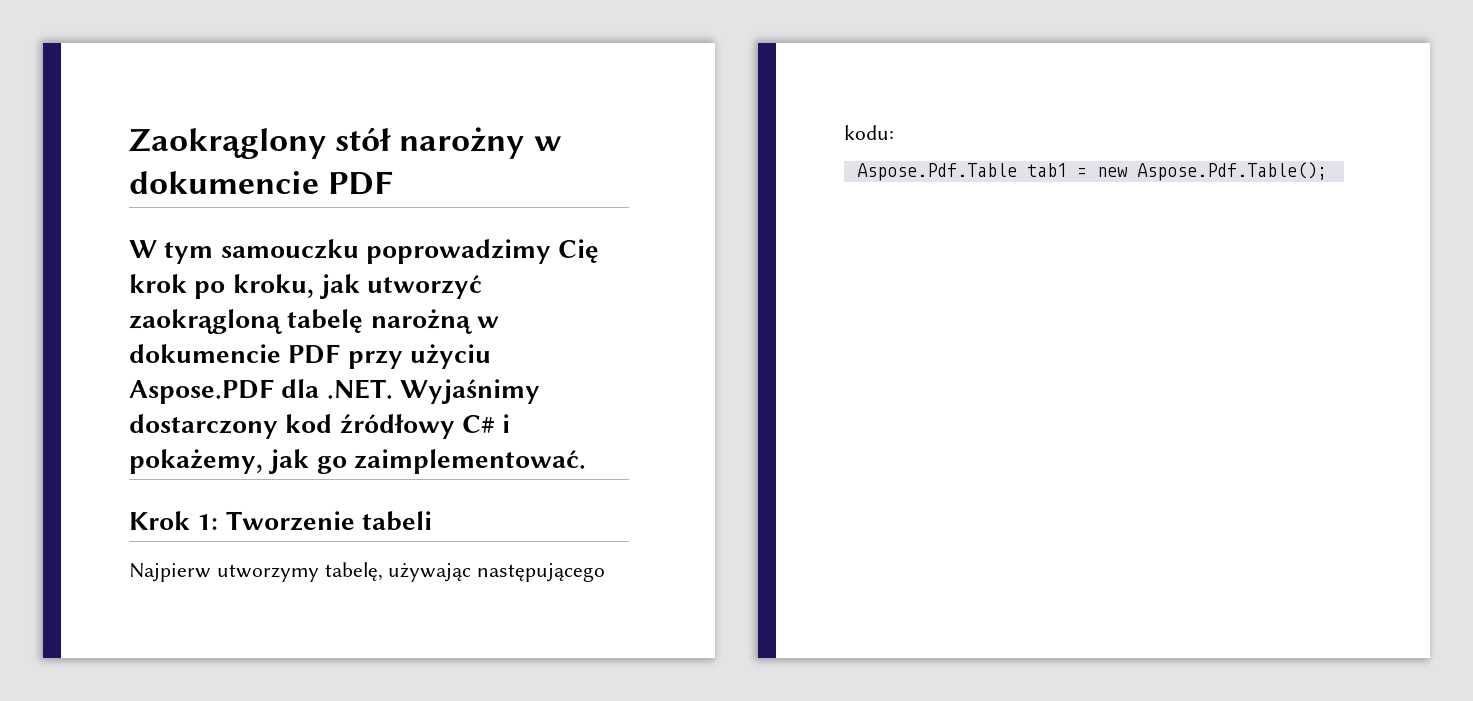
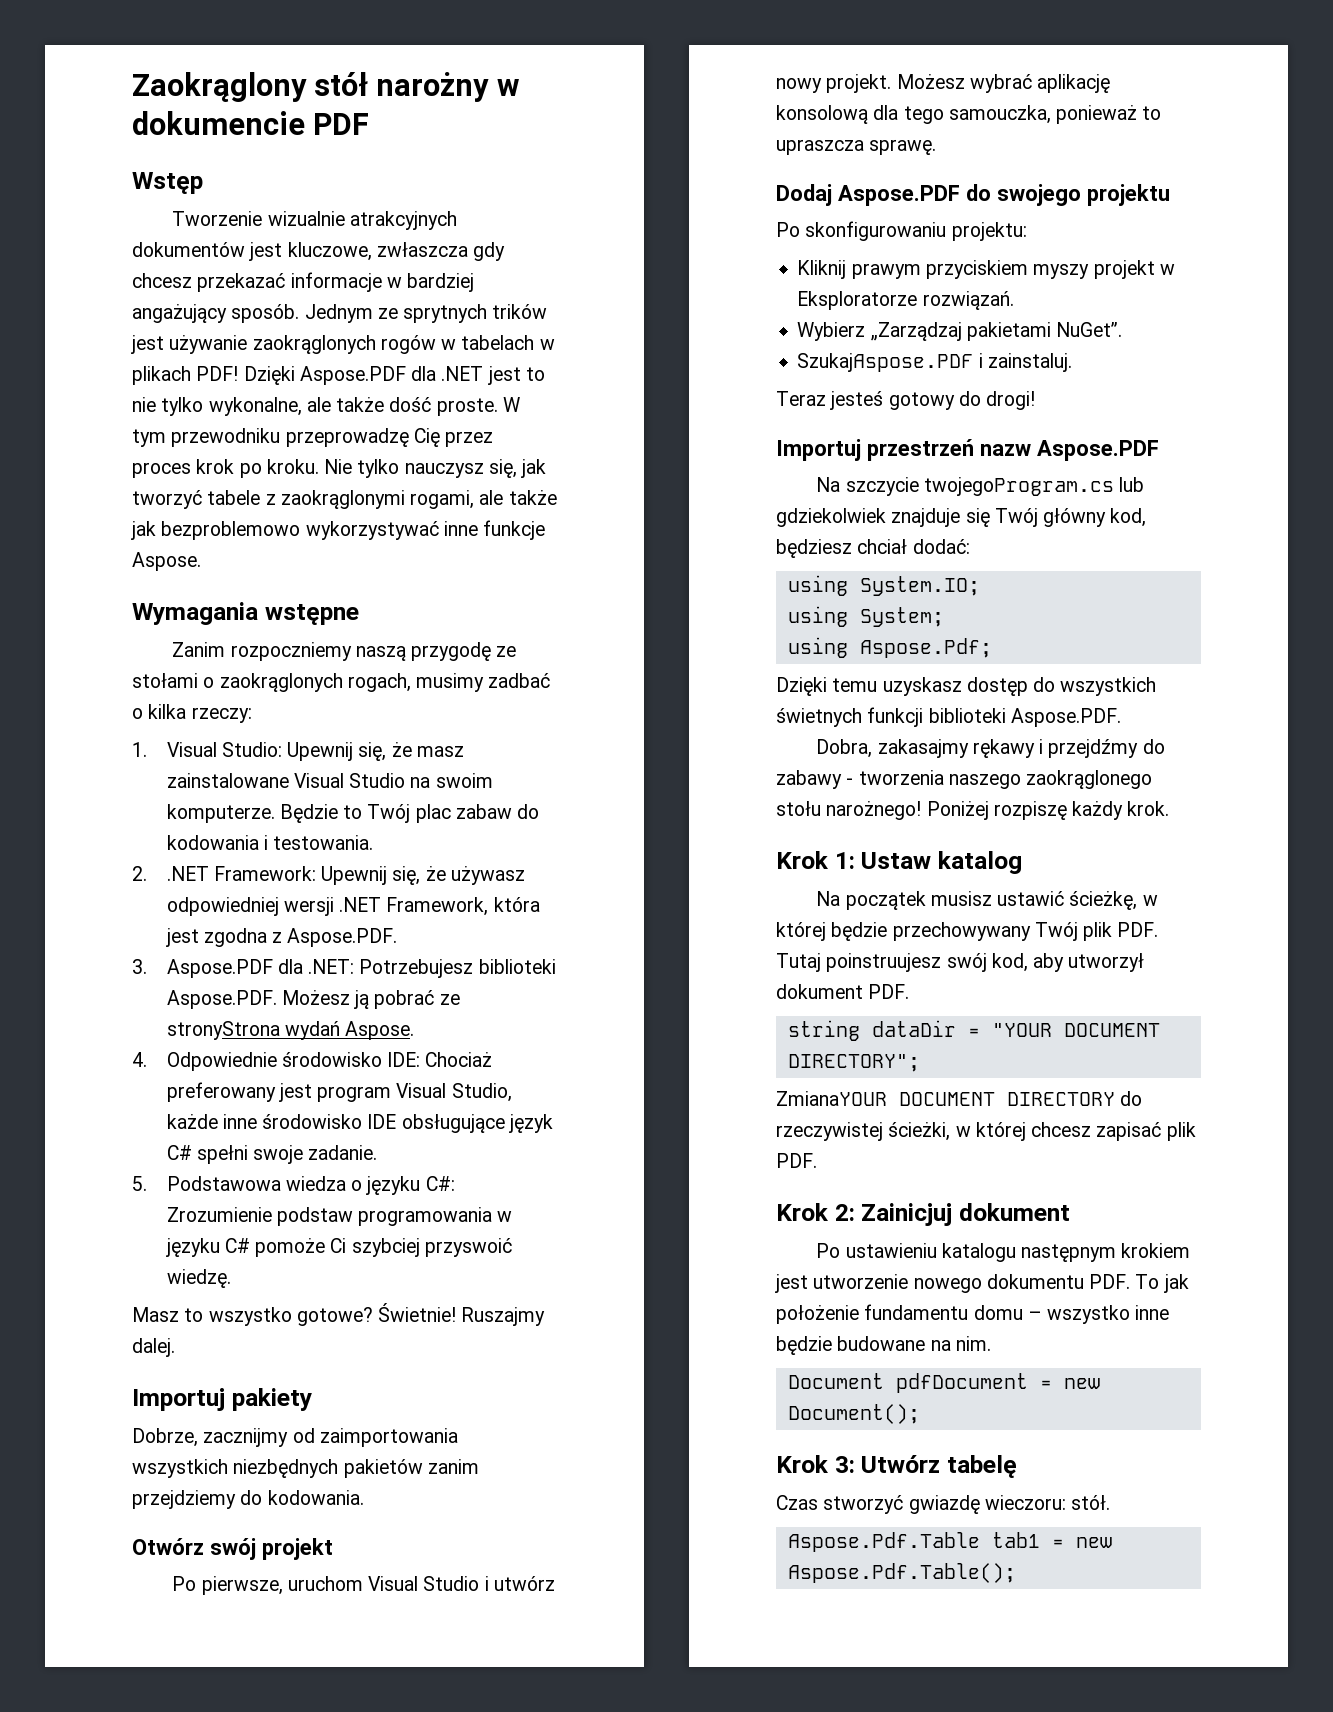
[129,239,600,264] [129,274,483,299] [129,309,499,334] [129,344,491,369] [129,379,540,404] [129,414,511,439] [129,449,586,474] [129,511,432,531] [129,562,606,582] [844,125,894,140] W tym samouczku poprowadzimy Cię krok po kroku, jak utworzyć zaokrągloną tabelę narożną w dokumencie PDF przy użyciu Aspose.PDF dla .NET. Wyjaśnimy dostarczony kod źródłowy C# i pokażemy, jak go zaimplementować. // Krok 1: Tworzenie tabeli // Najpierw utworzymy tabelę, używając następującego kodu: -> [132,172,203,194] [172,211,457,230] [132,242,506,261] [132,272,475,292] [132,304,548,323] [131,335,555,354] [132,366,545,385] [132,397,520,416] [132,428,494,447] [132,459,547,478] [132,490,557,509] [131,520,546,540] [132,552,201,571] [132,602,359,625] [172,642,517,661] [132,673,551,692] [132,704,252,723] [132,742,464,761] [166,773,493,788] [166,804,540,823] [166,835,374,850] [132,866,525,885] [166,897,540,916] [165,928,398,947] [132,959,556,978] [166,990,460,1009] [166,1021,415,1040] [132,1052,493,1071] [166,1082,512,1102] [166,1114,553,1133] [166,1145,378,1164] [132,1176,455,1195] [166,1207,513,1226] [165,1238,512,1257] [166,1269,231,1288] [132,1303,546,1326] [132,1338,175,1357] [132,1388,312,1411] [132,1428,458,1447] [132,1459,479,1478] [132,1490,364,1509] [132,1538,333,1560] [172,1576,555,1595] [776,74,1111,93] [776,105,1162,124] [776,139,937,155] [776,184,1170,206] [776,221,1027,241] [797,260,1175,279] [797,291,1014,310] [797,322,1123,341] [797,353,1072,372] [776,391,1036,410] [776,439,1159,461] [816,477,1145,496] [776,508,1147,527] [776,539,970,558] [787,575,980,596] [787,606,944,627] [787,637,992,658] [776,677,1157,696] [776,707,1121,727] [816,739,1165,758] [776,770,1153,789] [776,801,1170,820] [776,851,1022,874] [816,891,1158,910] [776,922,1159,941] [776,953,1145,972] [776,984,910,999] [787,1020,1160,1041] [787,1054,920,1072] [776,1091,1143,1106] [776,1122,1196,1141] [776,1153,817,1168] [776,1203,1070,1226] [816,1243,1191,1262] [775,1274,1189,1293] [776,1304,1170,1324] [776,1336,991,1355] [787,1373,1100,1393] [787,1404,920,1424] [776,1455,1017,1478] [776,1495,1111,1514] Wstęp // Tworzenie wizualnie atrakcyjnych dokumentów jest kluczowe, zwłaszcza gdy chcesz przekazać informacje w bardziej angażujący sposób. Jednym ze sprytnych trików jest używanie zaokrąglonych rogów w tabelach w plikach PDF! Dzięki Aspose.PDF dla .NET jest to nie tylko wykonalne, ale także dość proste. W tym przewodniku przeprowadzę Cię przez proces krok po kroku. Nie tylko nauczysz się, jak tworzyć tabele z zaokrąglonymi rogami, ale także jak bezproblemowo wykorzystywać inne funkcje Aspose. // Wymagania wstępne // Zanim rozpoczniemy naszą przygodę ze stołami o zaokrąglonych rogach, musimy zadbać o kilka rzeczy: // 1. Visual Studio: Upewnij się, że masz zainstalowane Visual Studio na swoim komputerze. Będzie to Twój plac zabaw do kodowania i testowania. // 2. .NET Framework: Upewnij się, że używasz odpowiedniej wersji .NET Framework, która jest zgodna z Aspose.PDF. // 3. Aspose.PDF dla .NET: Potrzebujesz biblioteki Aspose.PDF. Możesz ją pobrać ze stronyStrona wydań Aspose. // 4. Odpowiednie środowisko IDE: Chociaż preferowany jest program Visual Studio, każde inne środowisko IDE obsługujące język C# spełni swoje zadanie. // 5. Podstawowa wiedza o języku C#: Zrozumienie podstaw programowania w języku C# pomoże Ci szybciej przyswoić wiedzę. // Masz to wszystko gotowe? Świetnie! Ruszajmy dalej. // Importuj pakiety // Dobrze, zacznijmy od zaimportowania wszystkich niezbędnych pakietów zanim przejdziemy do kodowania. // Otwórz swój projekt // Po pierwsze, uruchom Visual Studio i utwórz nowy projekt. Możesz wybrać aplikację konsolową dla tego samouczka, ponieważ to upraszcza sprawę. // Dodaj Aspose.PDF do swojego projektu // Po skonfigurowaniu projektu: // Kliknij prawym przyciskiem myszy projekt w Eksploratorze rozwiązań. // Wybierz „Zarządzaj pakietami NuGet”. // SzukajAspose.PDF i zainstaluj. // Teraz jesteś gotowy do drogi! // Importuj przestrzeń nazw Aspose.PDF // Na szczycie twojegoProgram.cs lub gdziekolwiek znajduje się Twój główny kod, będziesz chciał dodać: // using System.IO; // using System; // using Aspose.Pdf; // Dzięki temu uzyskasz dostęp do wszystkich świetnych funkcji biblioteki Aspose.PDF. // Dobra, zakasajmy rękawy i przejdźmy do zabawy - tworzenia naszego zaokrąglonego stołu narożnego! Poniżej rozpiszę każdy krok. // Krok 1: Ustaw katalog // Na początek musisz ustawić ścieżkę, w której będzie przechowywany Twój plik PDF. Tutaj poinstruujesz swój kod, aby utworzył dokument PDF. // string dataDir = "YOUR DOCUMENT DIRECTORY"; // ZmianaYOUR DOCUMENT DIRECTORY do rzeczywistej ścieżki, w której chcesz zapisać plik PDF. // Krok 2: Zainicjuj dokument // Po ustawieniu katalogu następnym krokiem jest utworzenie nowego dokumentu PDF. To jak położenie fundamentu domu – wszystko inne będzie budowane na nim. // Document pdfDocument = new Document(); // Krok 3: Utwórz tabelę // Czas stworzyć gwiazdę wieczoru: stół.

